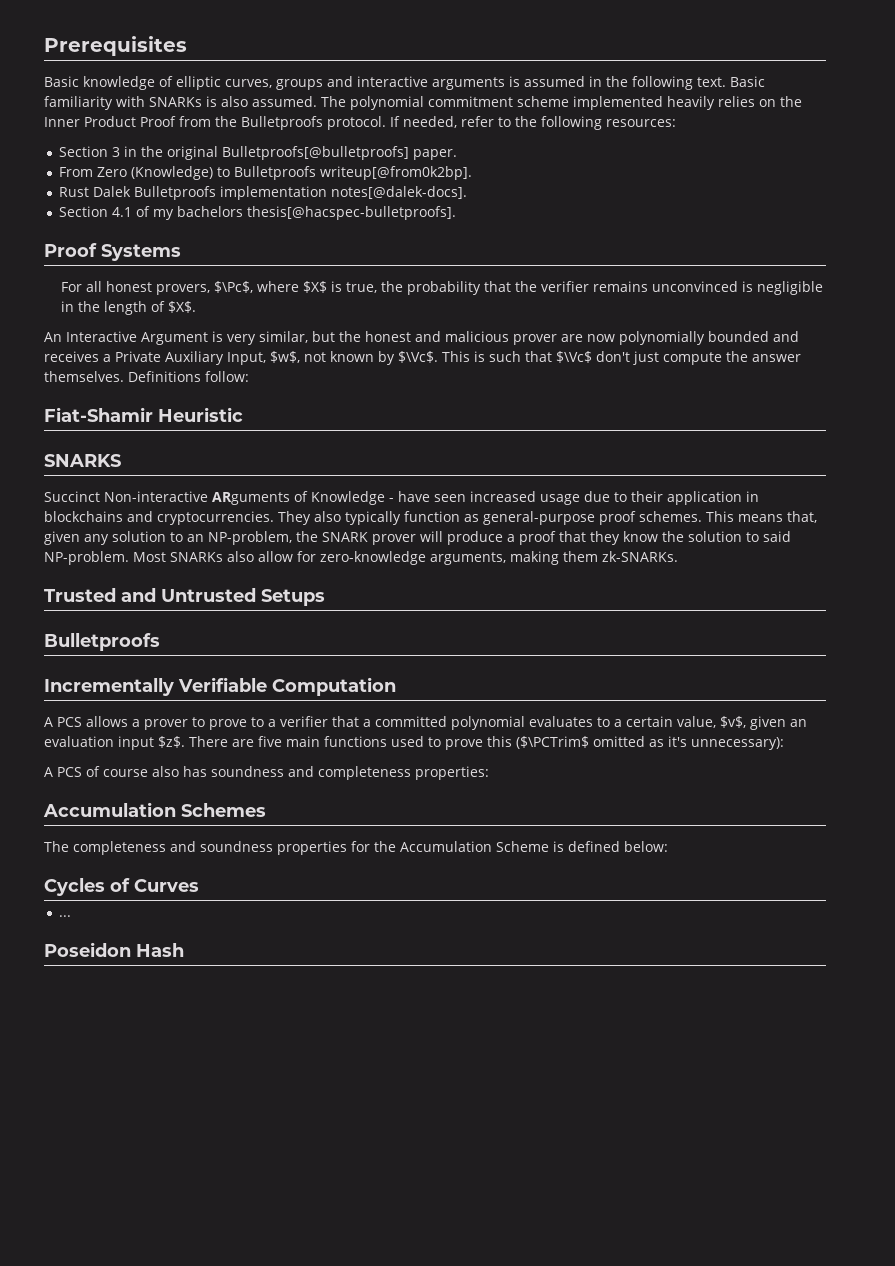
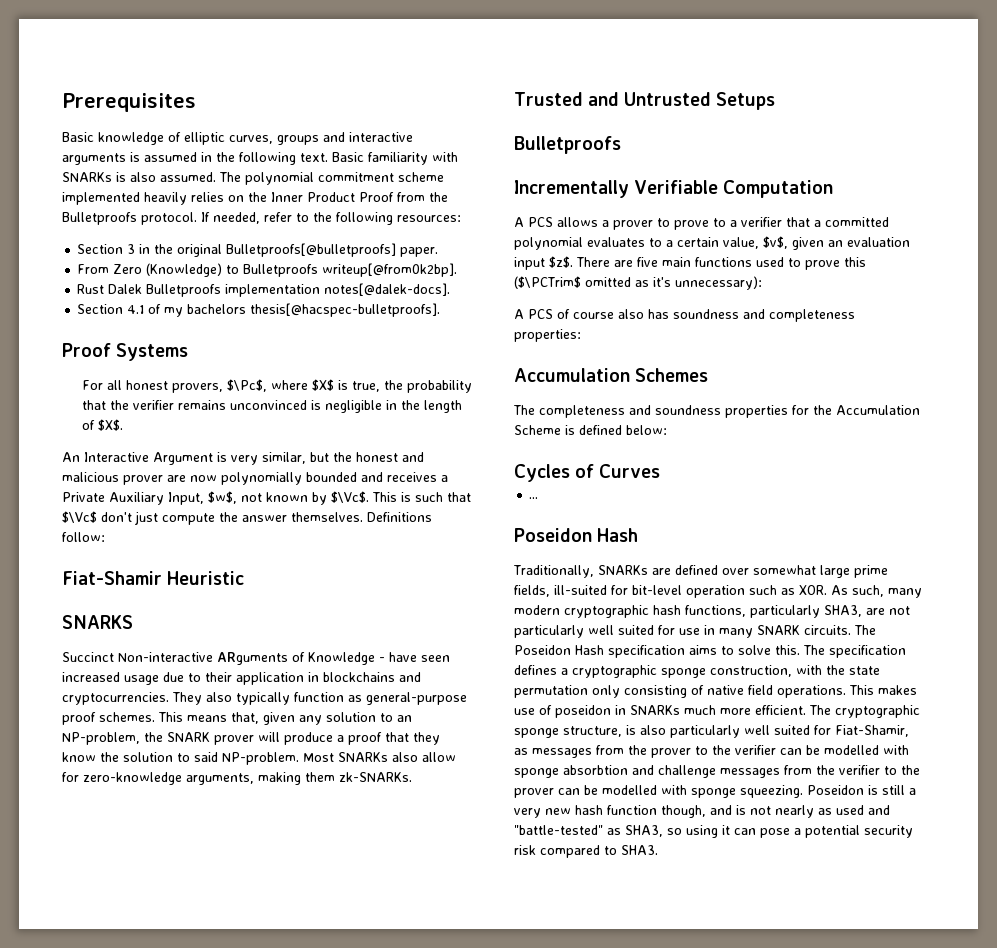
(184, 950) none -> [513,565,888,578] [514,585,922,598] [514,605,910,618] [514,625,876,638] [514,645,906,658] [514,665,880,678] [514,685,917,698] [514,705,920,718] [514,725,909,738] [514,745,909,758] [514,765,920,778] [514,785,916,798] [514,805,890,818] [514,825,913,838] [514,845,658,858] // Traditionally, SNARKs are defined over somewhat large prime fields, ill-suited for bit-level operation such as XOR. As such, many modern cryptographic hash functions, particularly SHA3, are not particularly well suited for use in many SNARK circuits. The Poseidon Hash specification aims to solve this. The specification defines a cryptographic sponge construction, with the state permutation only consisting of native field operations. This makes use of poseidon in SNARKs much more efficient. The cryptographic sponge structure, is also particularly well suited for Fiat-Shamir, as messages from the prover to the verifier can be modelled with sponge absorbtion and challenge messages from the verifier to the prover can be modelled with sponge squeezing. Poseidon is still a very new hash function though, and is not nearly as used and "battle-tested" as SHA3, so using it can pose a potential security risk compared to SHA3.

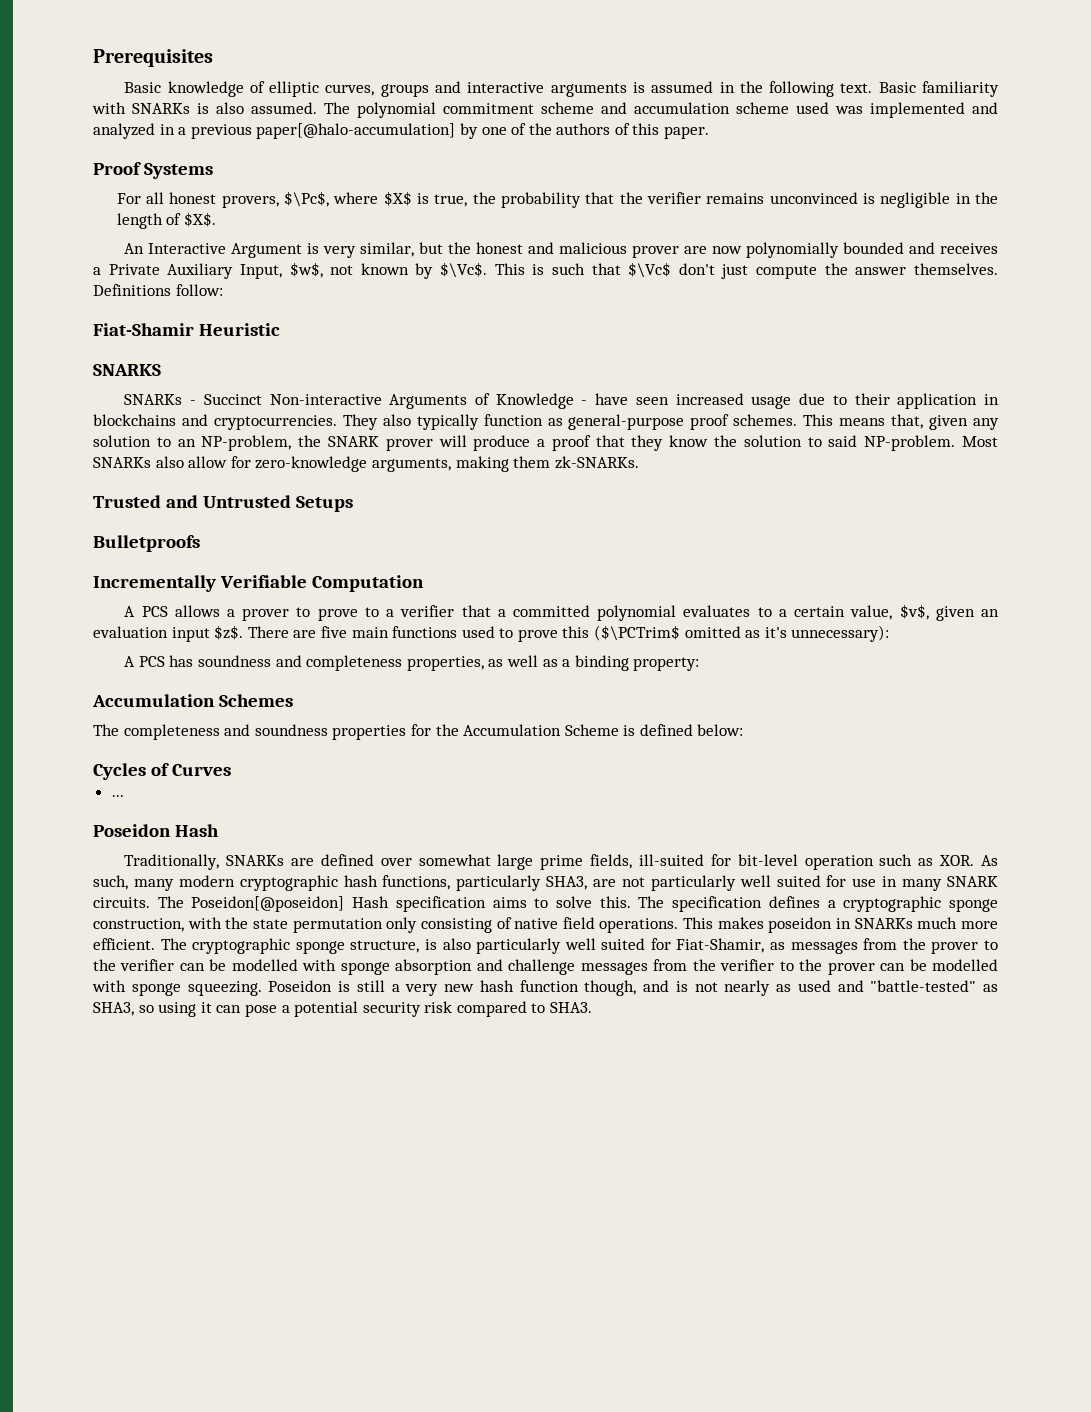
[62,192,448,205] [62,212,461,225] [77,243,439,257] [77,263,458,277] [77,283,451,297] [77,303,441,317] implemented heavily relies on the Inner Product Proof from the Bulletproofs protocol. If needed, refer to the following resources: // Section 3 in the original Bulletproofs[@bulletproofs] paper. // From Zero (Knowledge) to Bulletproofs writeup[@from0k2bp]. // Rust Dalek Bulletproofs implementation notes[@dalek-docs]. // Section 4.1 of my bachelors thesis[@hacspec-bulletproofs]. -> [601,102,998,118] [93,123,710,139] and accumulation scheme used was implemented and analyzed in a previous paper[@halo-accumulation] by one of the authors of this paper.
(133, 622) none -> [124,394,197,405] SNARKs -
[217,652,288,665] ARguments -> [389,394,468,409] Arguments
[557,309,644,319] of course also -> (165, 661) none
[514,329,581,342] properties: -> [406,655,700,671] properties, as well as a binding property:
[514,645,571,655] Poseidon -> [191,896,345,912] Poseidon[@poseidon]
[514,705,552,715] use of -> (764, 923) none
[563,765,628,775] absorbtion -> [395,959,473,975] absorption

